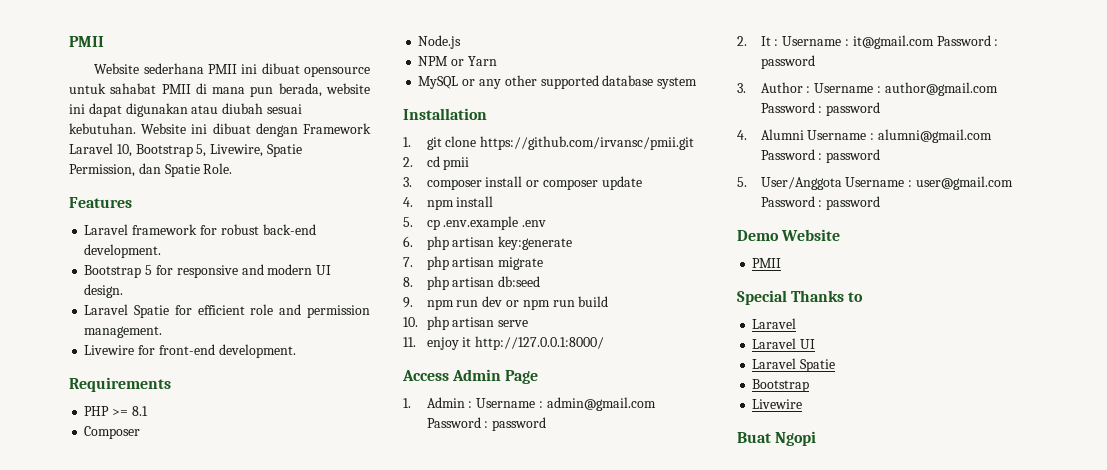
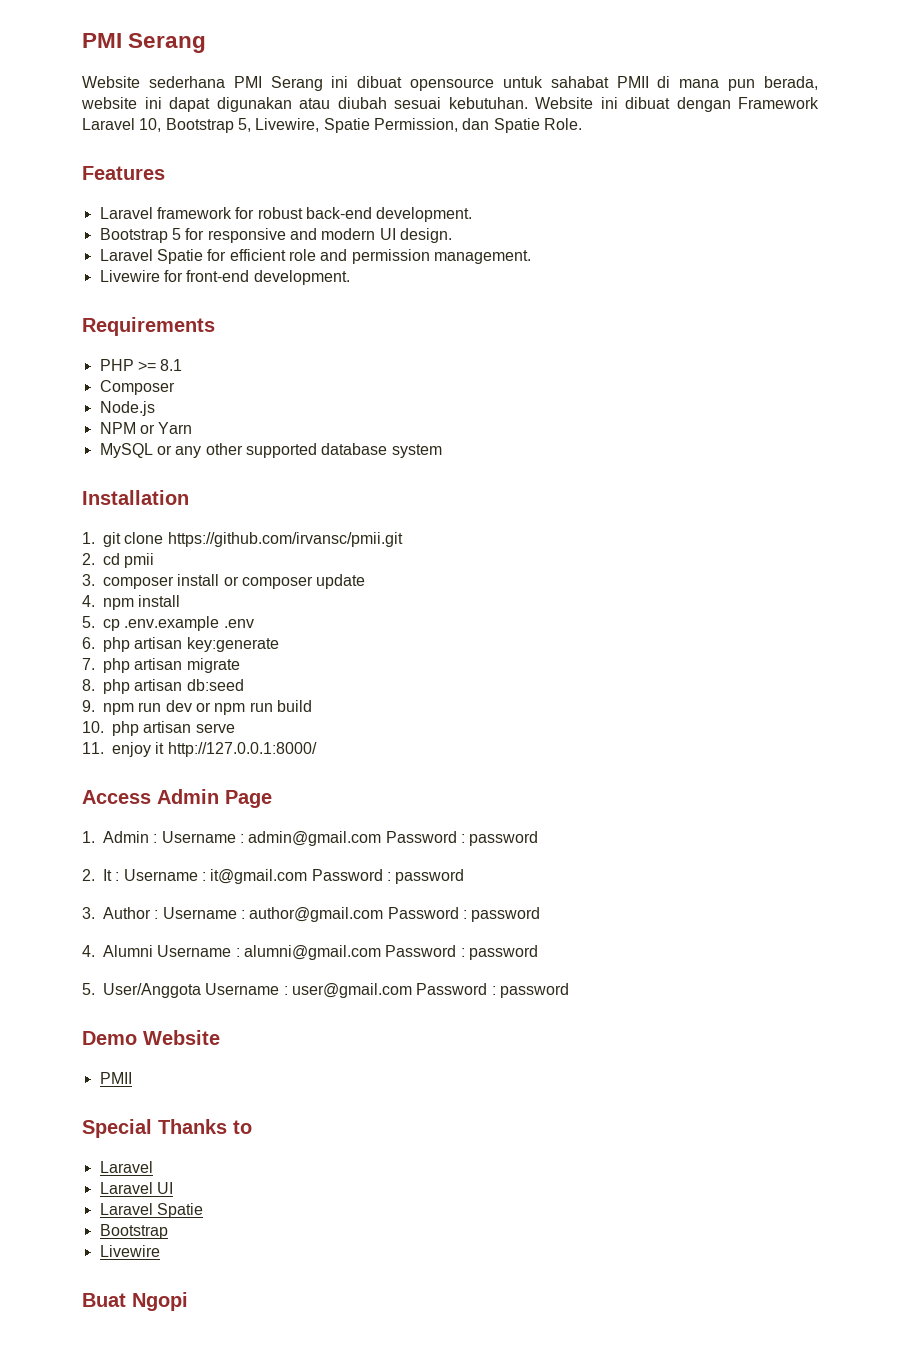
[69,36,104,47] PMII -> [82,33,207,53] PMI Serang
[207,64,237,74] PMII -> [233,76,323,91] PMI Serang

